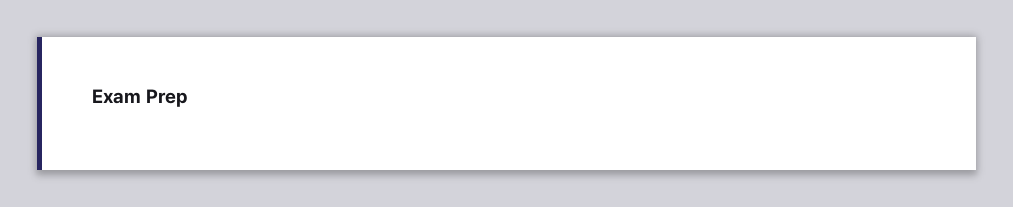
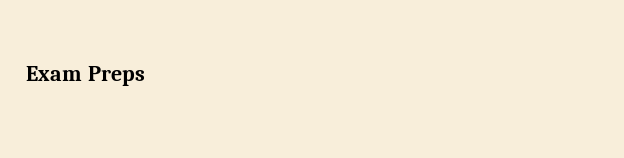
[146,89,189,107] Prep -> [87,66,145,86] Preps

